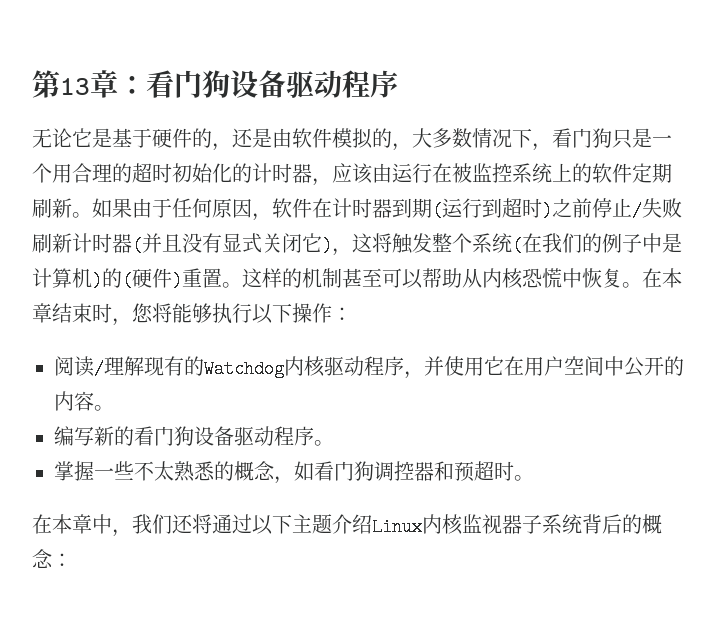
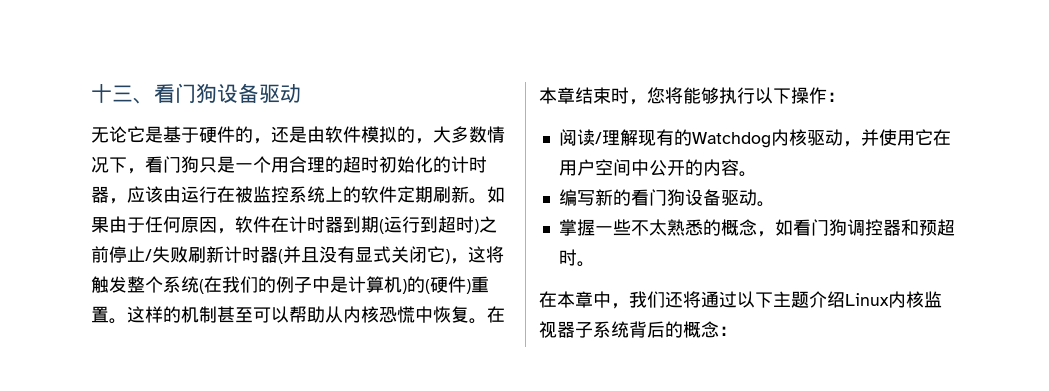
[32,70,398,98] 第13章：看门狗设备驱动程序 -> [91,83,301,104] 十三、看门狗设备驱动
[364,356,404,376] 程序 -> (843, 137) none
[274,426,314,446] 程序 -> (757, 197) none

